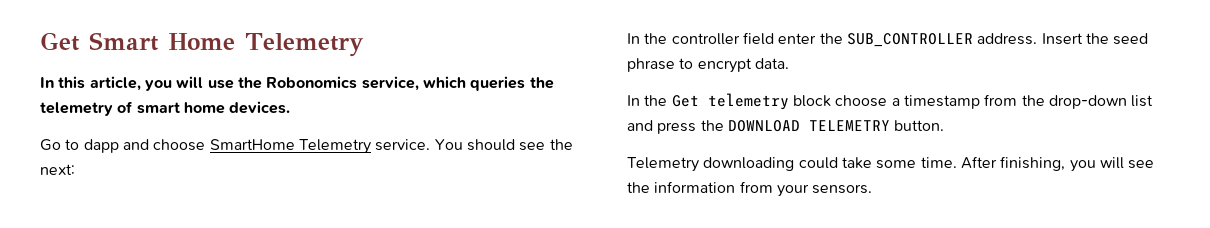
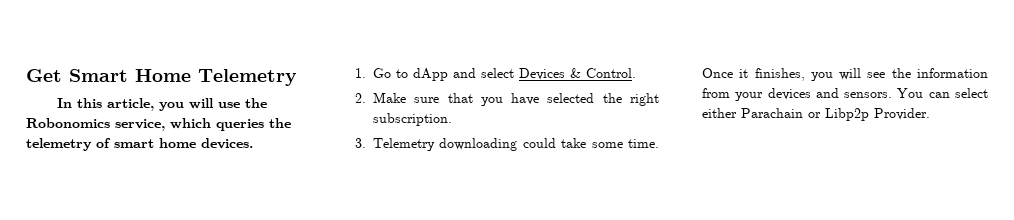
(291, 107) none -> [355,68,366,78] 1.
[83,139,573,154] [40,164,75,175] [627,32,1149,47] [627,58,789,73] [627,93,1154,110] [627,120,945,134] dapp and choose SmartHome Telemetry service. You should see the next: // In the controller field enter the SUB_CONTROLLER address. Insert the seed phrase to encrypt data. // In the Get telemetry block choose a timestamp from the drop-down list and press the DOWNLOAD TELEMETRY button. // -> [413,68,637,81] [355,92,659,106] [373,113,453,126] [355,138,366,148] dApp and select Devices & Control. // 2. Make sure that you have selected the right subscription. // 3.
[960,156,1066,171] After finishing, -> [702,68,805,81] Once it finishes,
[812,184,873,194] sensors. -> [767,88,988,100] [702,108,931,121] devices and sensors. You can select either Parachain or Libp2p Provider.

